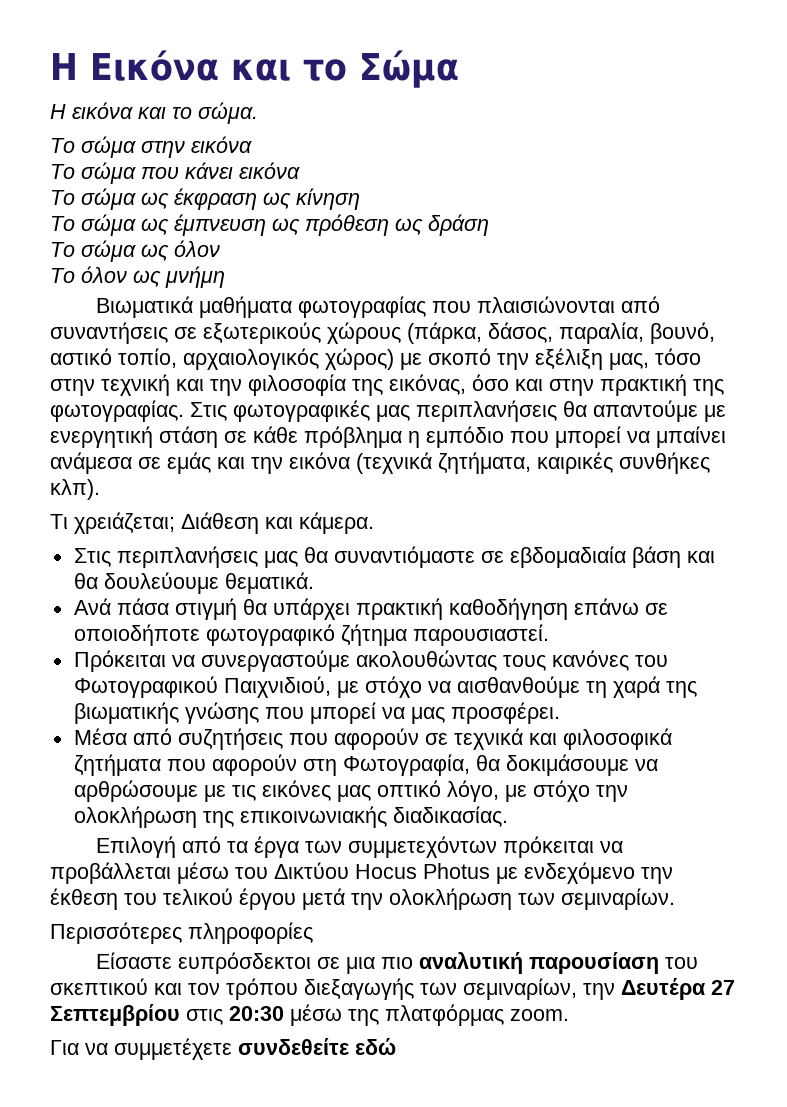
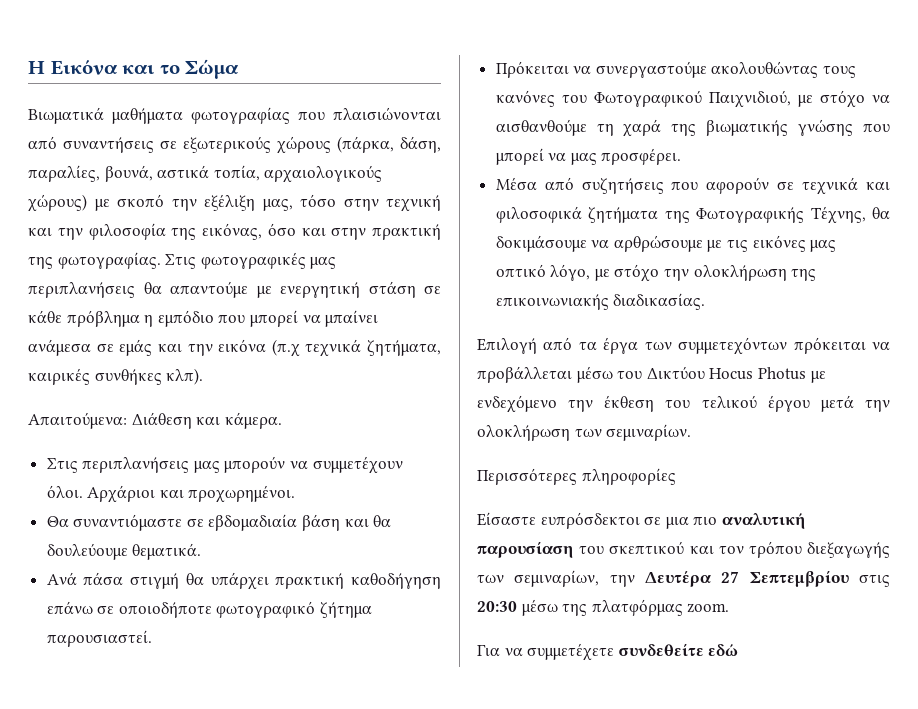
[50,102,258,124] [50,136,252,158] [50,162,300,184] [50,188,360,210] [50,214,489,236] [50,240,220,262] [50,266,225,288] // Η εικόνα και το σώμα. // Το σώμα στην εικόνα // Το σώμα που κάνει εικόνα // Το σώμα ως έκφραση ως κίνηση // Το σώμα ως έμπνευση ως πρόθεση ως δράση // Το σώμα ως όλον // Το όλον ως μνήμη -> (240, 69) none
[488,322,715,344] [50,348,394,370] δάσος, παραλία, βουνό, αστικό τοπίο, αρχαιολογικός χώρος) -> [400,136,441,153] [28,165,383,183] [28,194,87,212] δάση, παραλίες, βουνά, αστικά τοπία, αρχαιολογικούς χώρους)
[356,452,432,474] (τεχνικά -> [271,339,362,357] (π.χ τεχνικά
[50,512,175,534] Τι χρειάζεται; -> [28,412,127,429] Απαιτούμενα:
[303,547,328,563] θα -> [224,456,403,474] [46,485,296,503] [46,516,69,527] μπορούν να συμμετέχουν όλοι. Αρχάριοι και προχωρημένοι. // Θα
[166,754,470,776] που αφορούν στη Φωτογραφία, -> [664,206,866,224] της Φωτογραφικής Τέχνης,

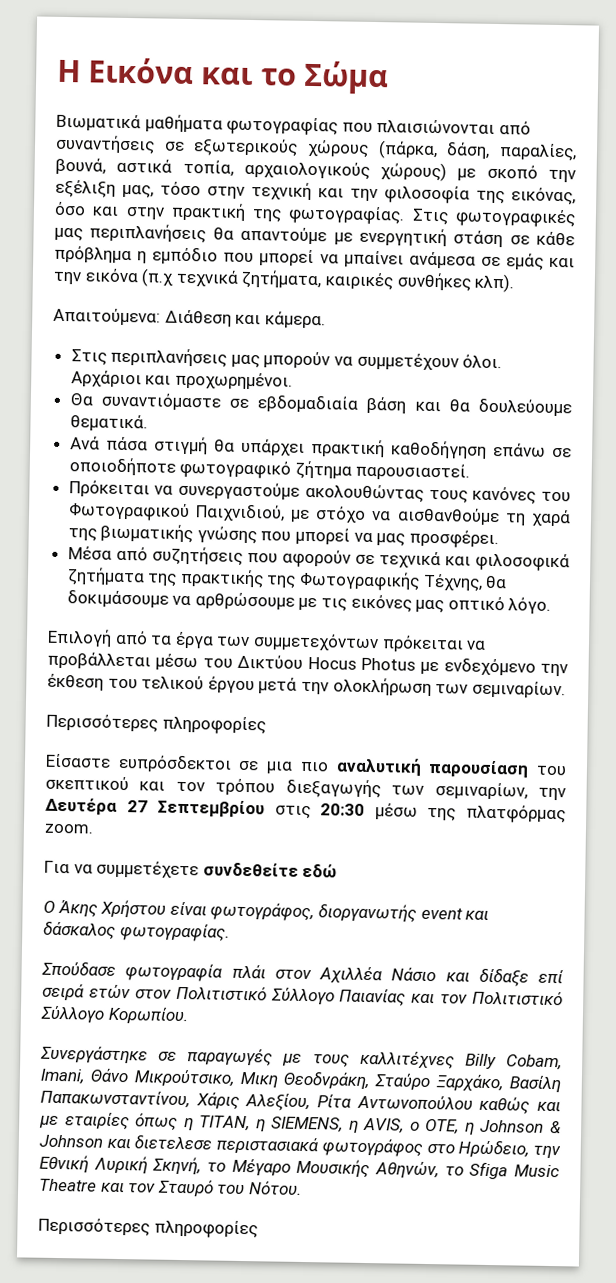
(690, 217) none -> [179,568,297,589] πρακτικής της
[550,264,817,282] [495,293,706,310] λόγο, με στόχο την ολοκλήρωση της επικοινωνιακής διαδικασίας. -> [507,597,552,614] λόγο.
(739, 650) none -> [43,899,490,923] [43,920,230,942] [41,960,564,987] [42,983,563,1007] [40,1005,189,1025] [40,1045,563,1071] [40,1068,561,1093] [40,1089,561,1115] [39,1112,562,1135] [39,1134,561,1159] [39,1154,560,1180] [39,1178,302,1197] [38,1217,258,1239] // Ο Άκης Χρήστου είναι φωτογράφος, διοργανωτής event και δάσκαλος φωτογραφίας. // Σπούδασε φωτογραφία πλάι στον Αχιλλέα Νάσιο και δίδαξε επί σειρά ετών στον Πολιτιστικό Σύλλογο Παιανίας και τον Πολιτιστικό Σύλλογο Κορωπίου. // Συνεργάστηκε σε παραγωγές με τους καλλιτέχνες Billy Cobam, Imani, Θάνο Μικρούτσικο, Μικη Θεoδvράκη, Σταύρο Ξαρχάκο, Βασίλη Παπακωνσταντίνου, Χάρις Αλεξίου, Ρίτα Αντωνοπούλου καθώς και με εταιρίες όπως η ΤΙΤΑΝ, η SIEMENS, η AVIS, ο OTE, η Johnson & Johnson και διετελεσε περιστασιακά φωτογράφος στο Ηρώδειο, την Εθνική Λυρική Σκηνή, το Μέγαρο Μουσικής Αθηνών, το Sfiga Music Theatre και τον Σταυρό του Νότου. // Περισσότερες πληροφορίες

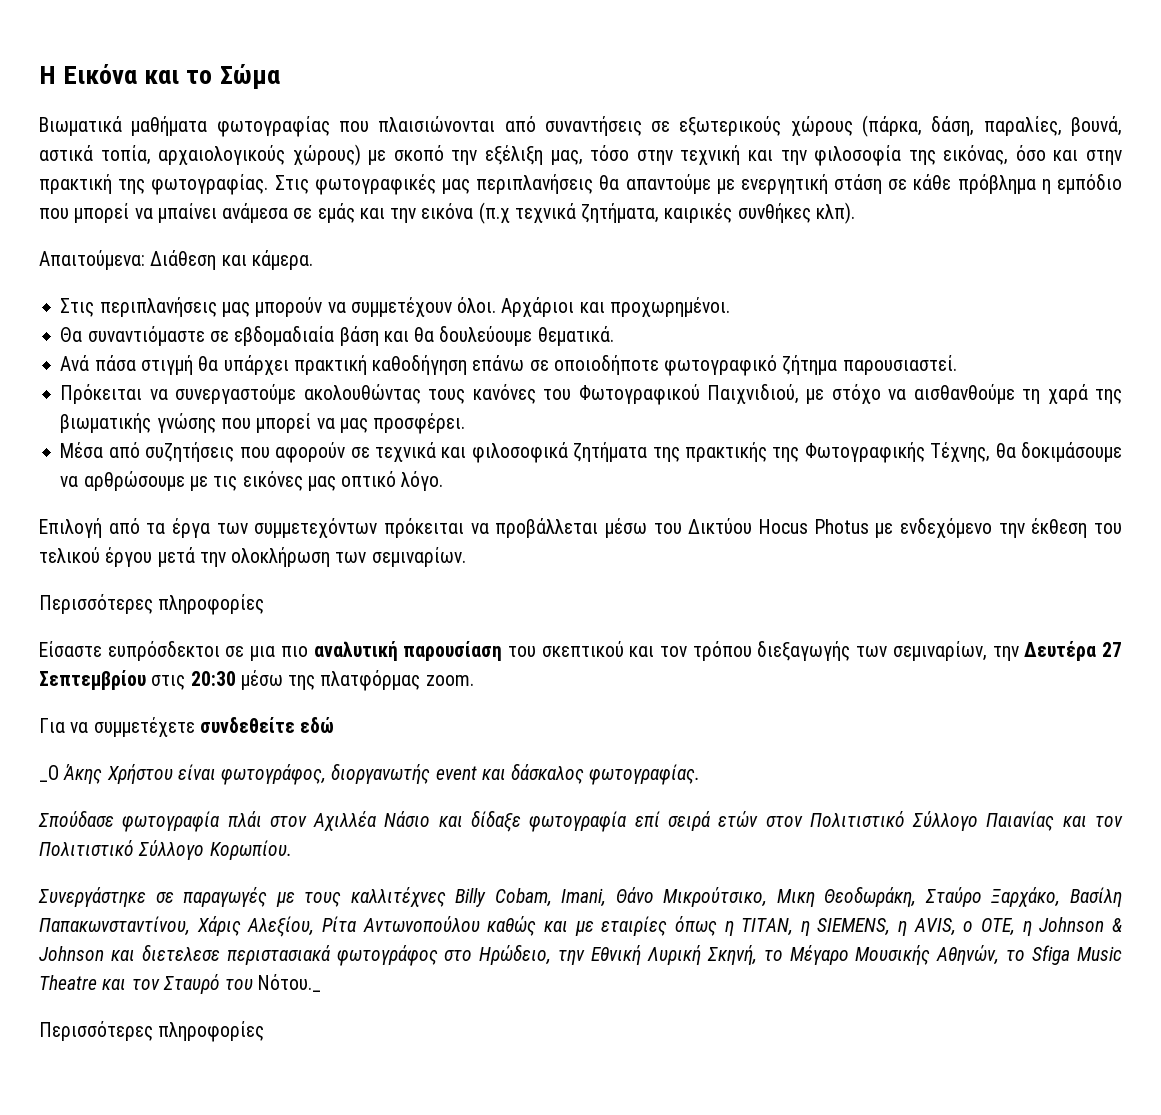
[43,900,55,913] Ο -> [39,765,59,782] _Ο
(529, 977) none -> [529,811,627,832] φωτογραφία
[283,1070,371,1090] Θεoδvράκη, -> [824,887,917,907] Θεoδωράκη,
[248,1181,302,1195] Νότου. -> [258,974,322,992] Νότου._

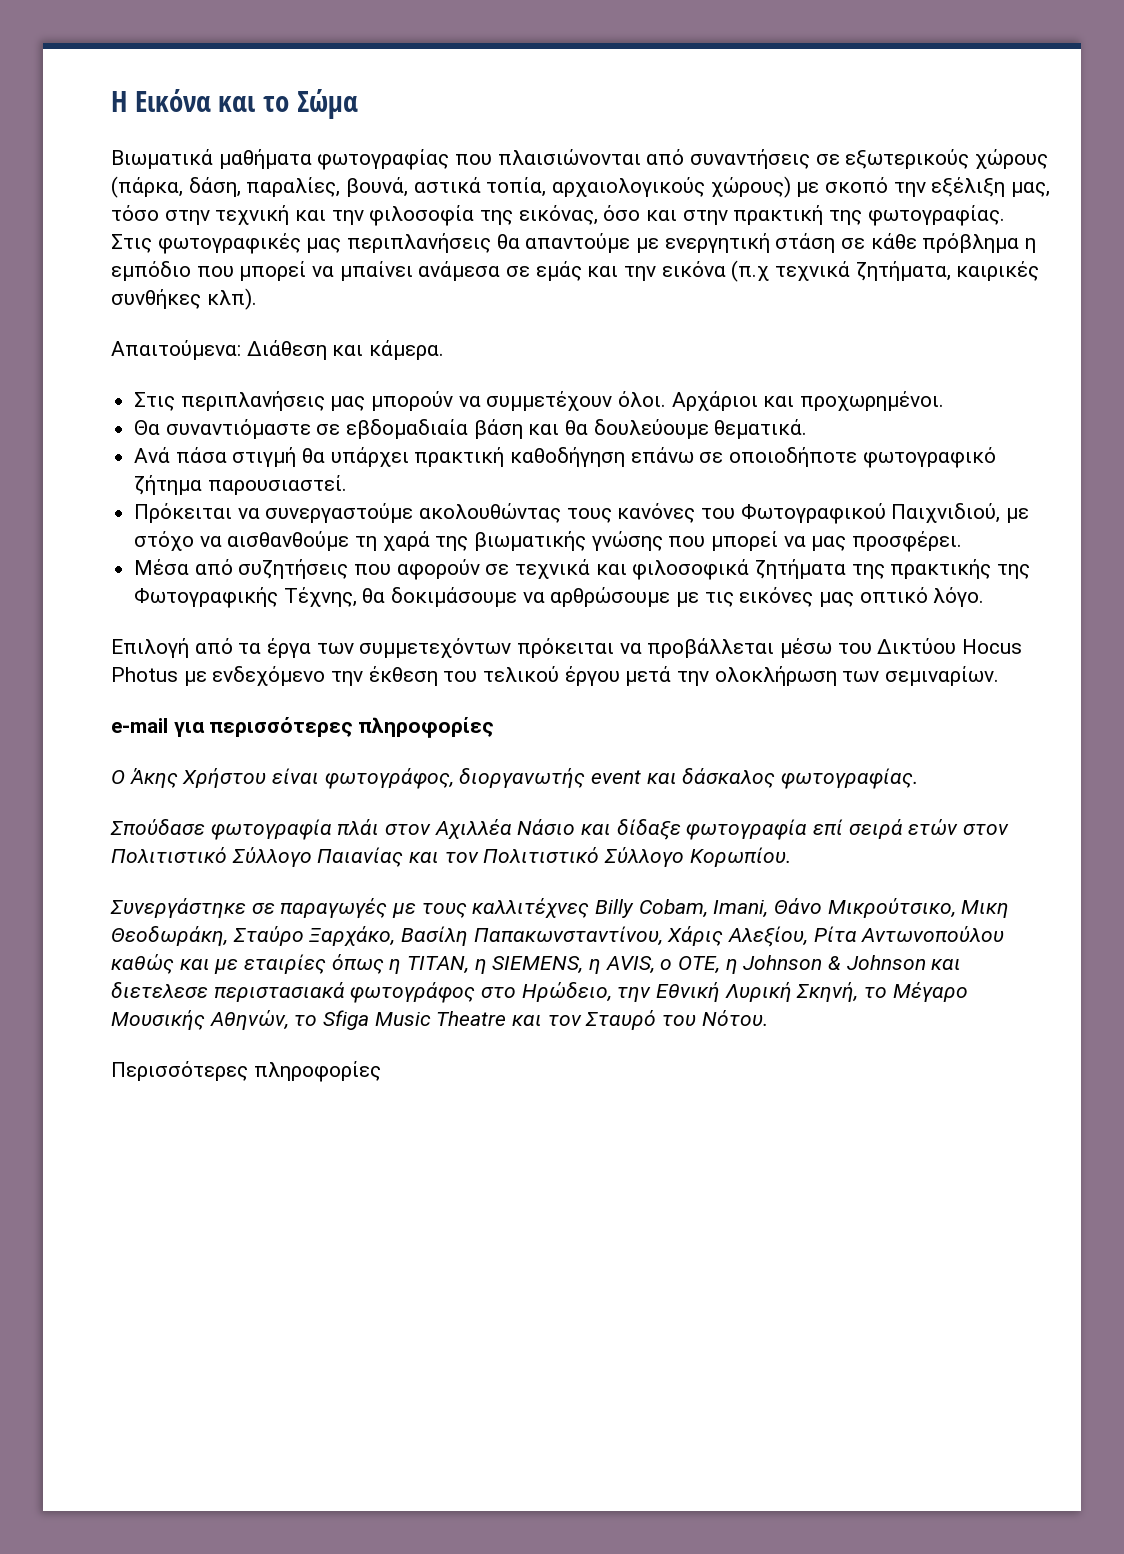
[39,594,265,615] [39,641,1123,661] [39,670,474,691] [39,717,335,737] [39,765,59,782] Περισσότερες πληροφορίες // Είσαστε ευπρόσδεκτοι σε μια πιο αναλυτική παρουσίαση του σκεπτικού και τον τρόπου διεξαγωγής των σεμιναρίων, την Δευτέρα 27 Σεπτεμβρίου στις 20:30 μέσω της πλατφόρμας zoom. // Για να συμμετέχετε συνδεθείτε εδώ // _Ο -> [111,717,494,738] [111,770,125,784] e-mail για περισσότερες πληροφορίες // Ο
[258,974,322,992] Νότου._ -> [701,1010,768,1026] Νότου.

